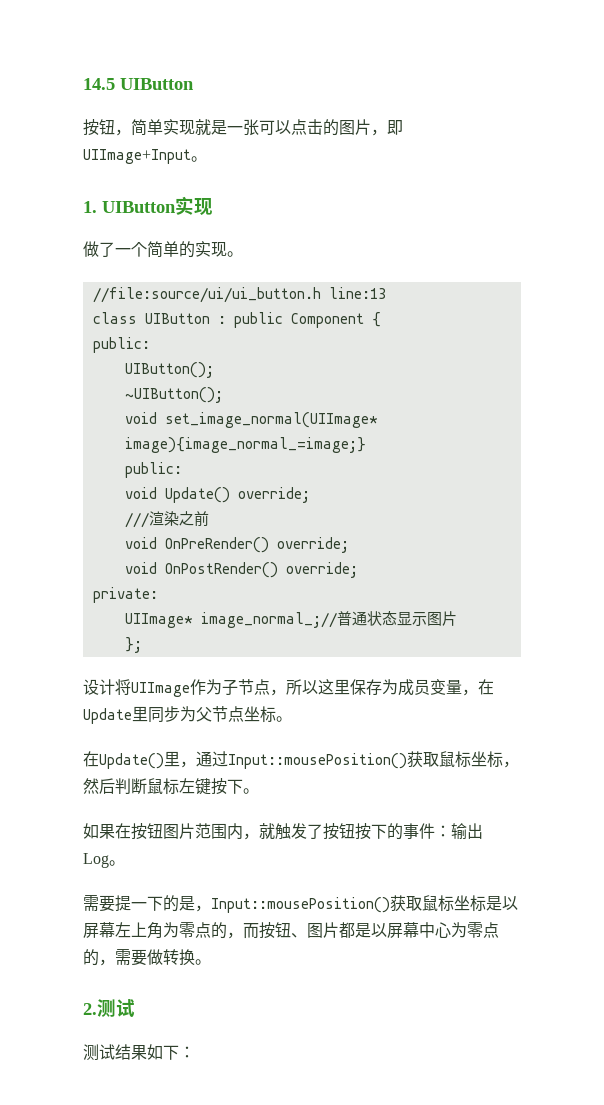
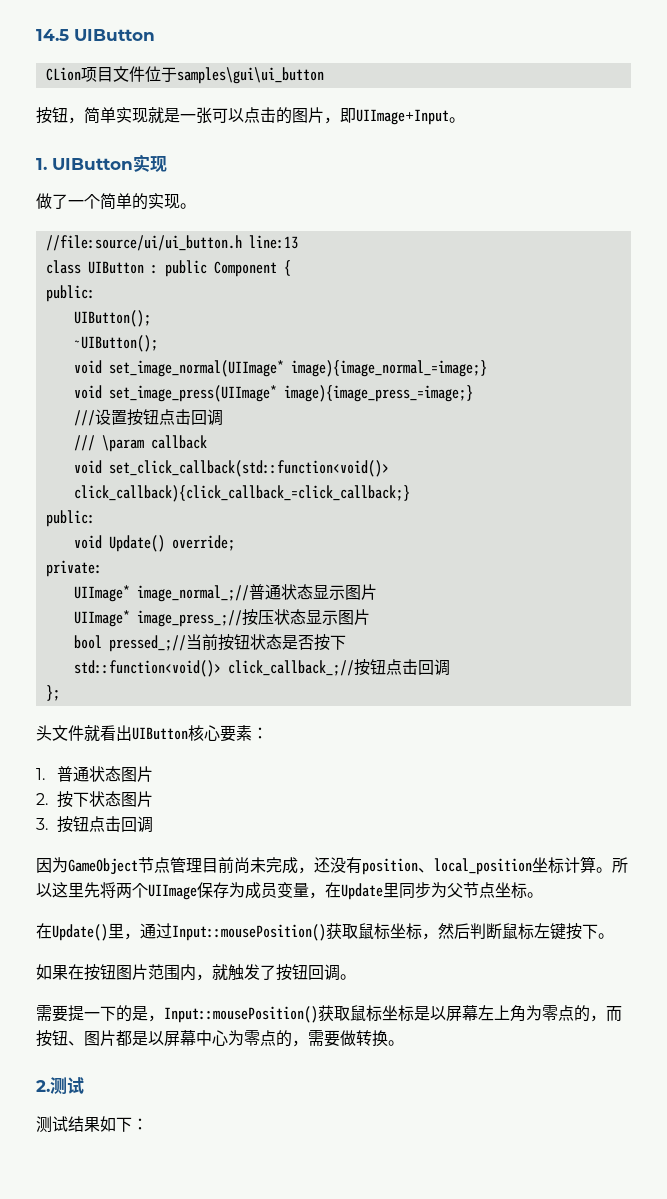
(194, 84) none -> [45,66,324,84] // CLion项目文件位于samples\gui\ui_button
[124,462,182,478] [124,487,310,503] [124,511,209,528] [124,537,349,553] [124,562,278,578] public: // void Update() override; // ///渲染之前 // void OnPreRender() override; // void OnPostRender() -> [73,385,473,402] [73,409,223,426] [73,435,207,452] [73,460,389,477] [73,485,410,502] [45,510,95,527] [73,535,165,552] void set_image_press(UIImage* image){image_press_=image;} // ///设置按钮点击回调 // /// \param callback // void set_click_callback(std::function<void()> click_callback){click_callback_=click_callback;} // public: // void Update()
[124,637,142,653] [83,679,350,697] }; // 设计将UIImage作为子节点，所以这里 -> [73,609,370,627] [73,634,346,652] [73,659,450,677] [45,685,60,701] [36,725,268,742] [36,766,154,782] [36,791,154,808] [36,816,154,833] [36,856,628,875] [36,882,197,900] UIImage* image_press_;//按压状态显示图片 // bool pressed_;//当前按钮状态是否按下 // std::function<void()> click_callback_;//按钮点击回调 // }; // 头文件就看出UIButton核心要素： // 1.普通状态图片 // 2.按下状态图片 // 3.按钮点击回调 // 因为GameObject节点管理目前尚未完成，还没有position、local_position坐标计算。所以这里先将两个UIImage
[355,823,483,840] [83,853,109,868] 按下的事件：输出Log -> [308,964,340,981] 回调

